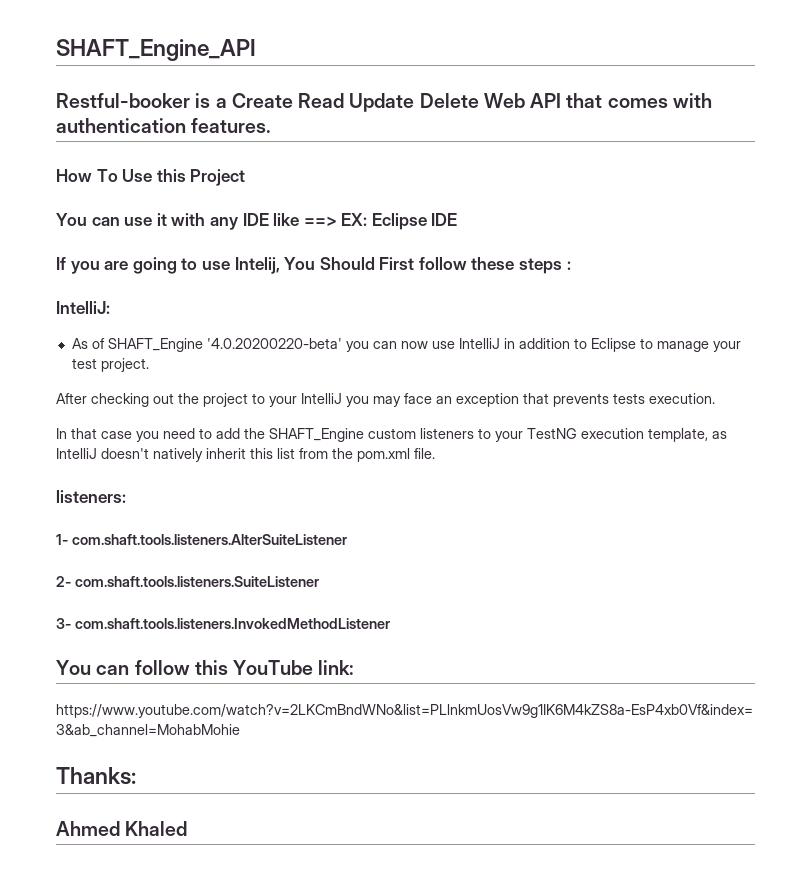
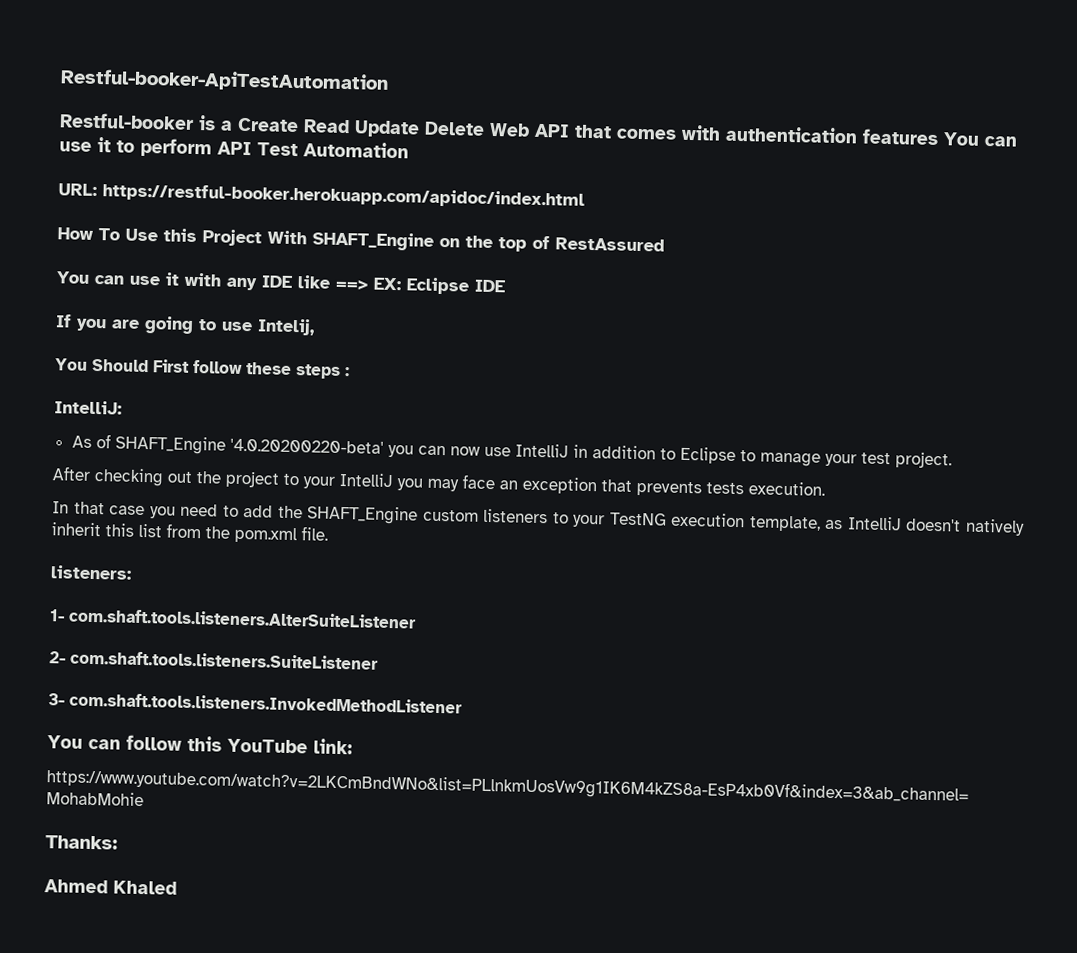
[56,39,256,61] SHAFT_Engine_API -> [60,68,389,93] Restful-booker-ApiTestAutomation
[191,118,272,133] features. -> [862,128,1017,147] [59,137,409,159] [58,183,585,209] features You can use it to perform API Test Automation // URL: https://restful-booker.herokuapp.com/apidoc/index.html
(246, 177) none -> [267,230,665,252] With SHAFT_Engine on the top of RestAssured
(280, 265) none -> (315, 327) //

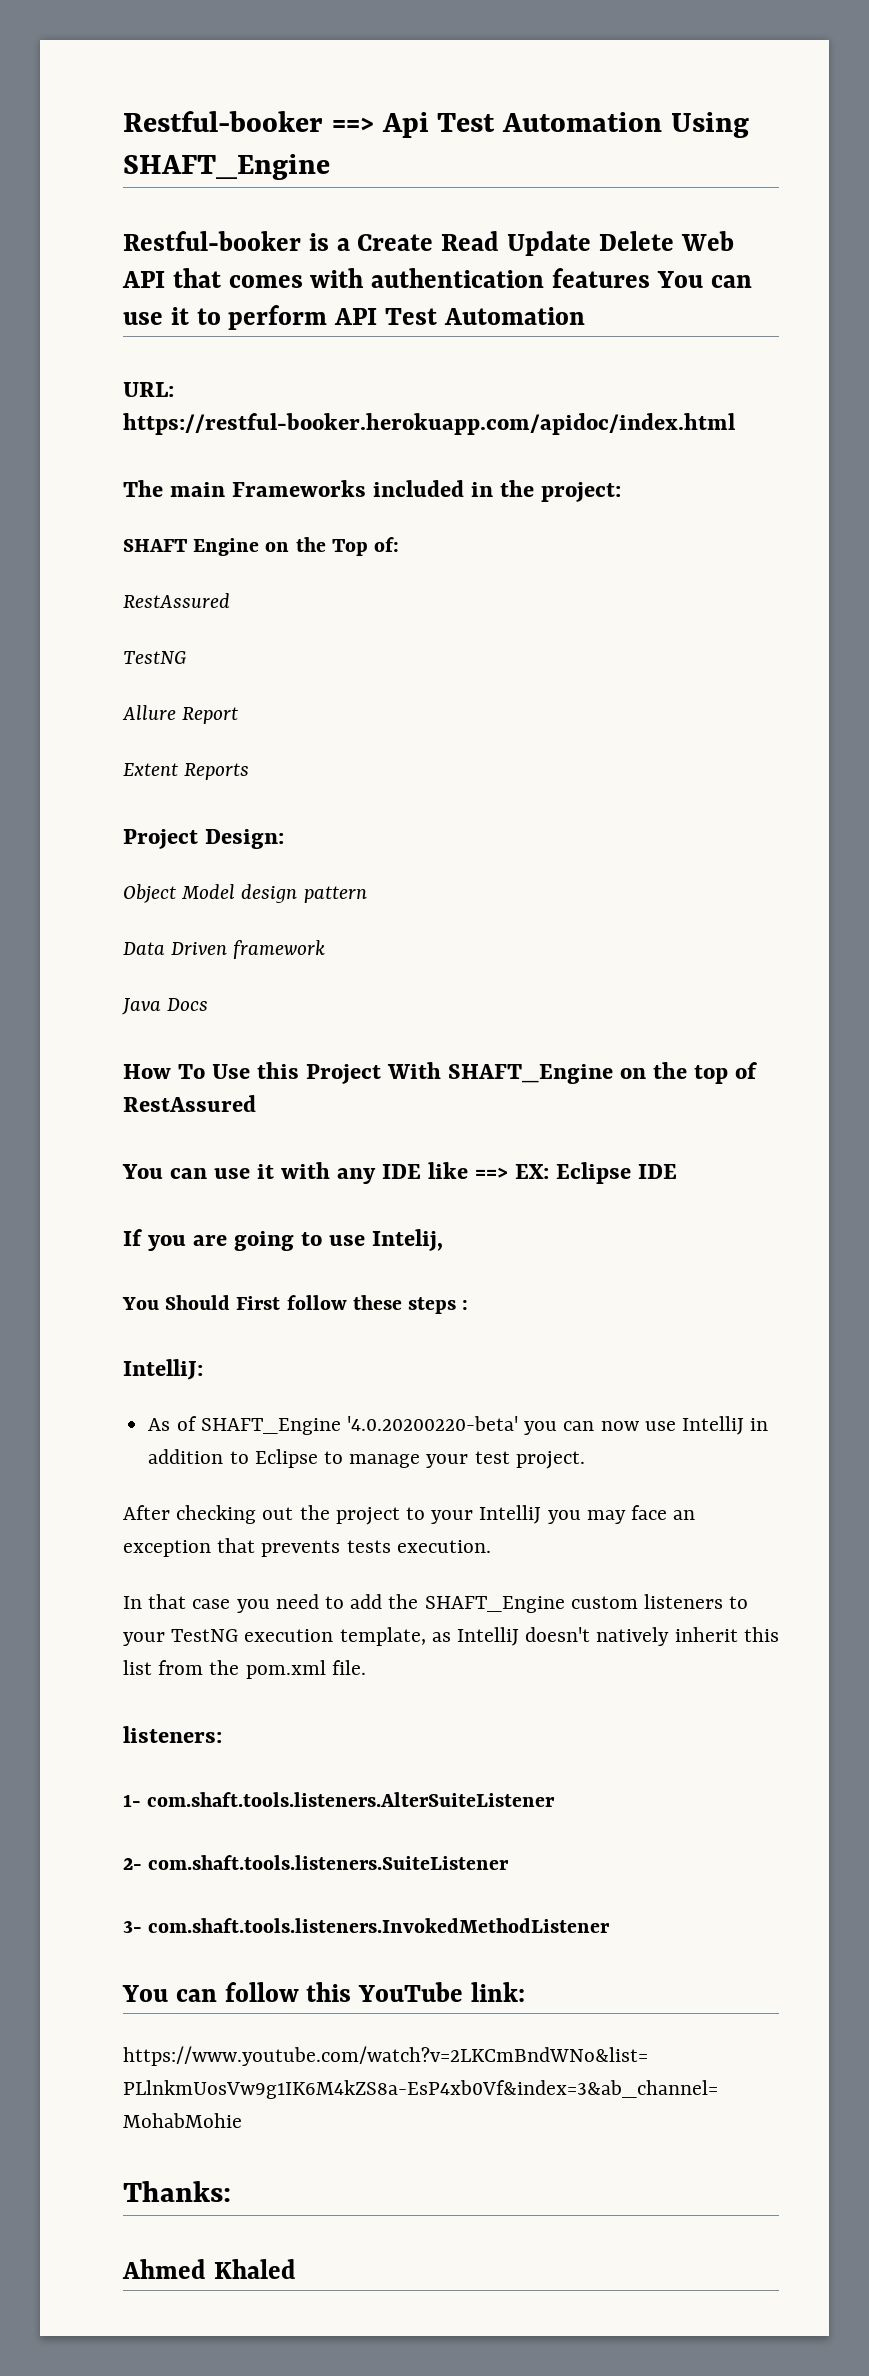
[60,68,389,93] Restful-booker-ApiTestAutomation -> [123,111,749,138] [123,154,330,180] Restful-booker ==> Api Test Automation Using SHAFT_Engine
(585, 196) none -> [123,480,622,502] [123,537,400,556] [123,593,230,608] [123,651,186,664] [122,705,239,724] [123,763,250,780] [123,829,285,849] [123,884,367,903] [123,940,326,959] [122,998,209,1015] // The main Frameworks included in the project: // SHAFT Engine on the Top of: // RestAssured // TestNG // Allure Report // Extent Reports // Project Design: // Object Model design pattern // Data Driven framework // Java Docs

